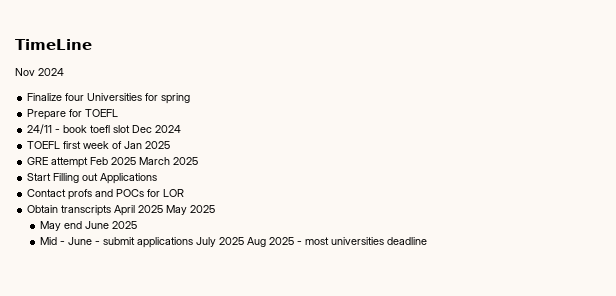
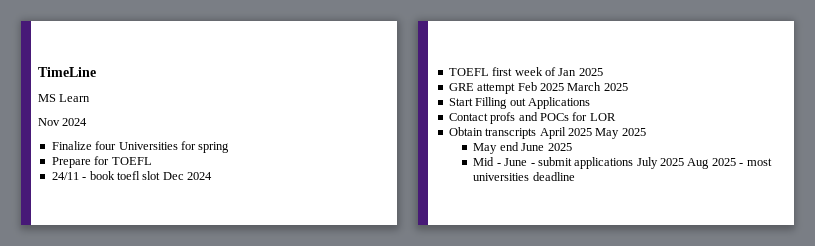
(92, 44) none -> [38,94,91,102] // MS Learn

